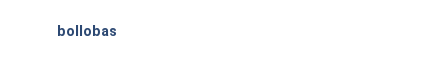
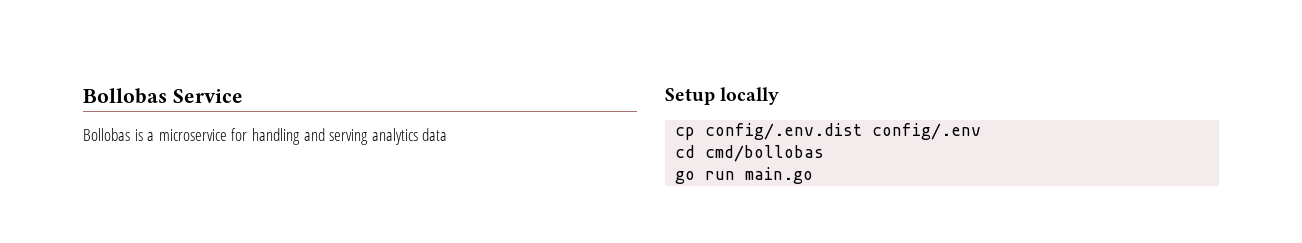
[57,25,117,36] bollobas -> [83,88,243,104] [83,128,448,145] [665,87,780,105] [675,123,982,140] [675,145,825,162] [675,167,814,184] Bollobas Service // Bollobas is a microservice for handling and serving analytics data // Setup locally // cp config/.env.dist config/.env // cd cmd/bollobas // go run main.go

